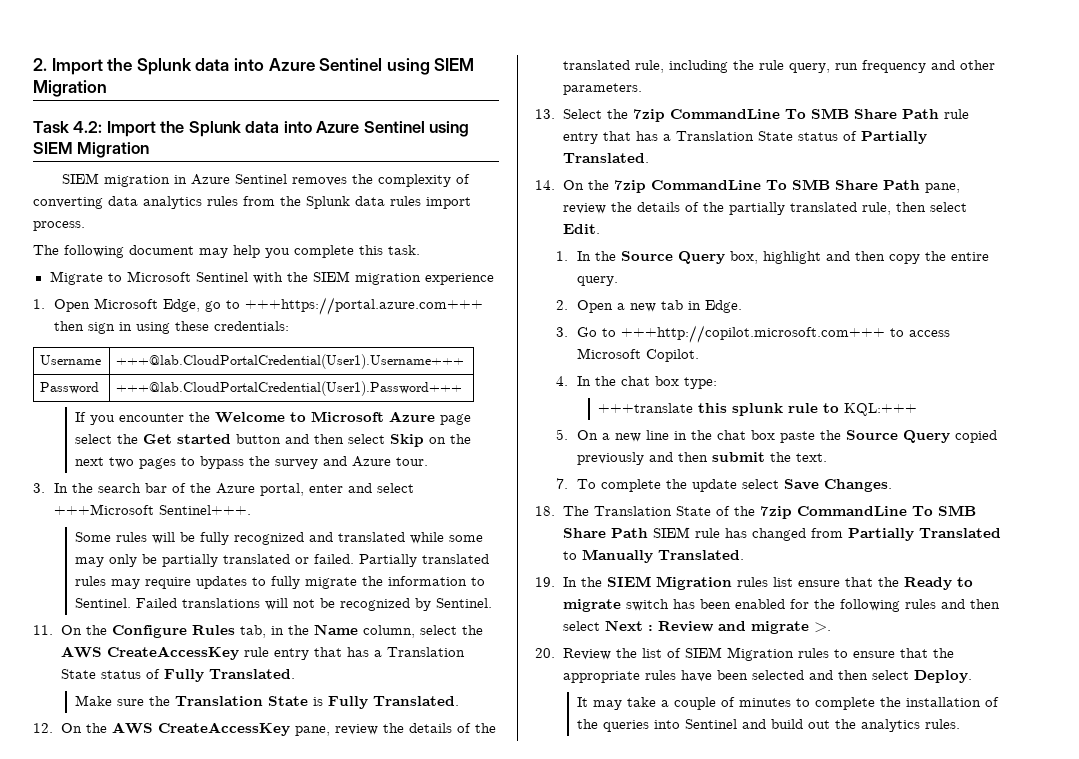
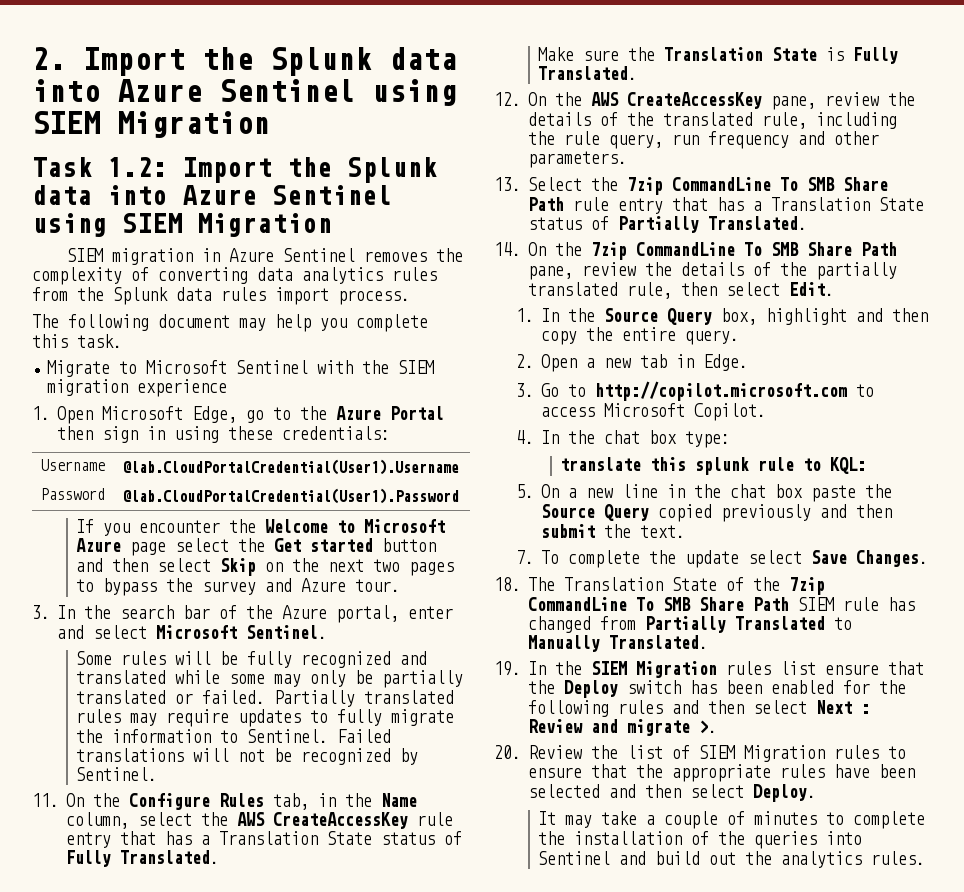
[73,121,103,133] 4.2: -> [107,157,167,177] 1.2:
[245,297,484,315] +++https://portal.azure.com+++ -> [300,406,444,420] the Azure Portal
[116,354,465,369] +++@lab.CloudPortalCredential(User1).Username+++ -> [122,459,459,475] @lab.CloudPortalCredential(User1).Username
[116,381,463,396] +++@lab.CloudPortalCredential(User1).Password+++ -> [122,488,459,504] @lab.CloudPortalCredential(User1).Password
[54,504,252,515] +++Microsoft Sentinel+++. -> [156,625,327,639] Microsoft Sentinel.
[621,325,886,343] +++http://copilot.microsoft.com+++ -> [594,381,847,401] http://copilot.microsoft.com
[598,403,694,413] +++translate -> [559,457,641,471] translate
[844,403,918,416] KQL:+++ -> [829,457,866,474] KQL:
[903,577,973,590] [562,599,621,612] Ready to migrate -> [564,680,618,698] Deploy

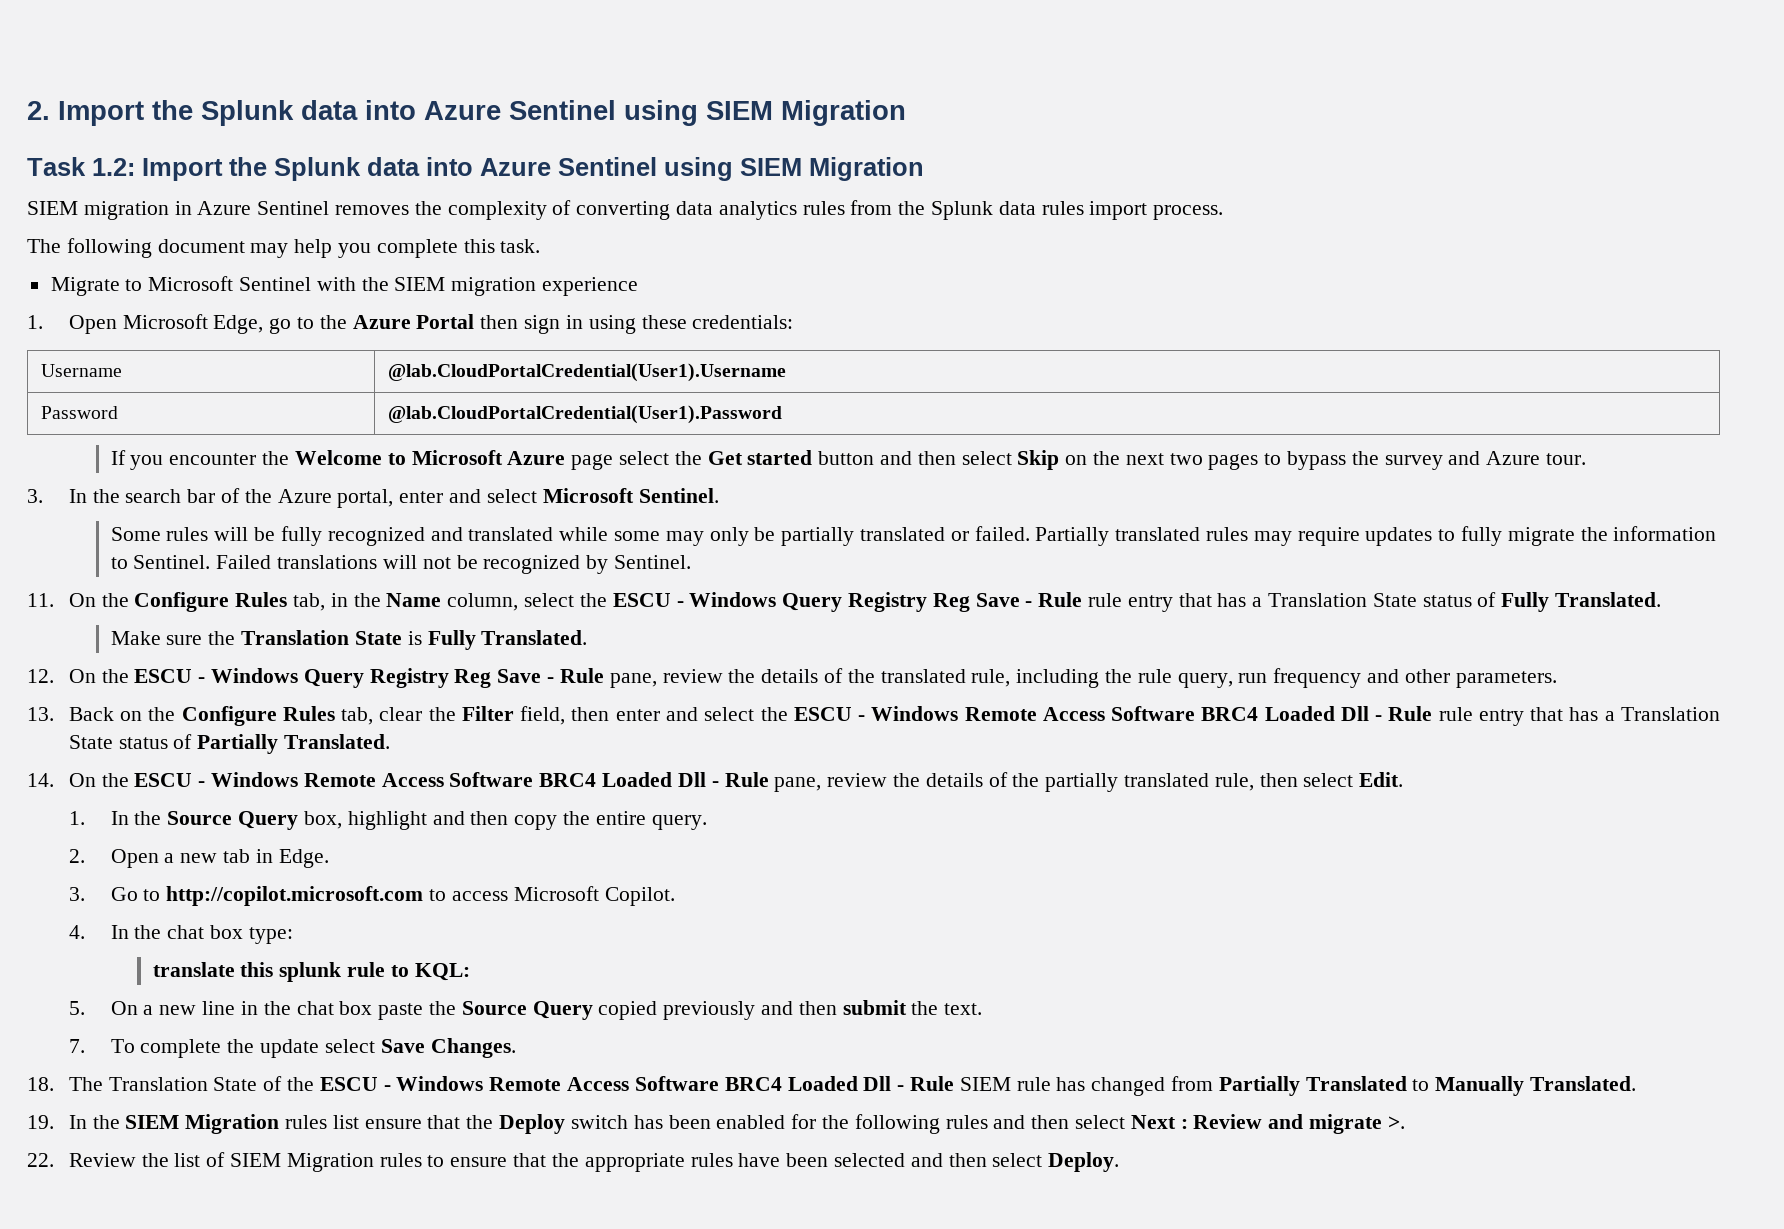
[237,812,408,829] AWS CreateAccessKey -> [612,592,1083,612] ESCU - Windows Query Registry Reg Save - Rule
[591,92,762,109] AWS CreateAccessKey -> [134,668,604,688] ESCU - Windows Query Registry Reg Save - Rule
[528,177,888,195] [528,197,564,211] Select the 7zip CommandLine To SMB Share Path -> [68,706,1433,726] Back on the Configure Rules tab, clear the Filter field, then enter and select the ESCU - Windows Remote Access Software BRC4 Loaded Dll - Rule
[591,242,897,260] 7zip CommandLine To SMB Share Path -> [134,772,769,787] ESCU - Windows Remote Access Software BRC4 Loaded Dll - Rule
[789,577,825,595] [528,597,789,611] 7zip CommandLine To SMB Share Path -> [319,1076,954,1091] ESCU - Windows Remote Access Software BRC4 Loaded Dll - Rule
[494,745,521,759] 20. -> [27,1153,54,1167] 22.
[537,811,925,829] [537,831,862,849] [537,851,925,868] // It may take a couple of minutes to complete the installation of the queries into Sentinel and build out the analytics rules. -> (1120, 1162) none

